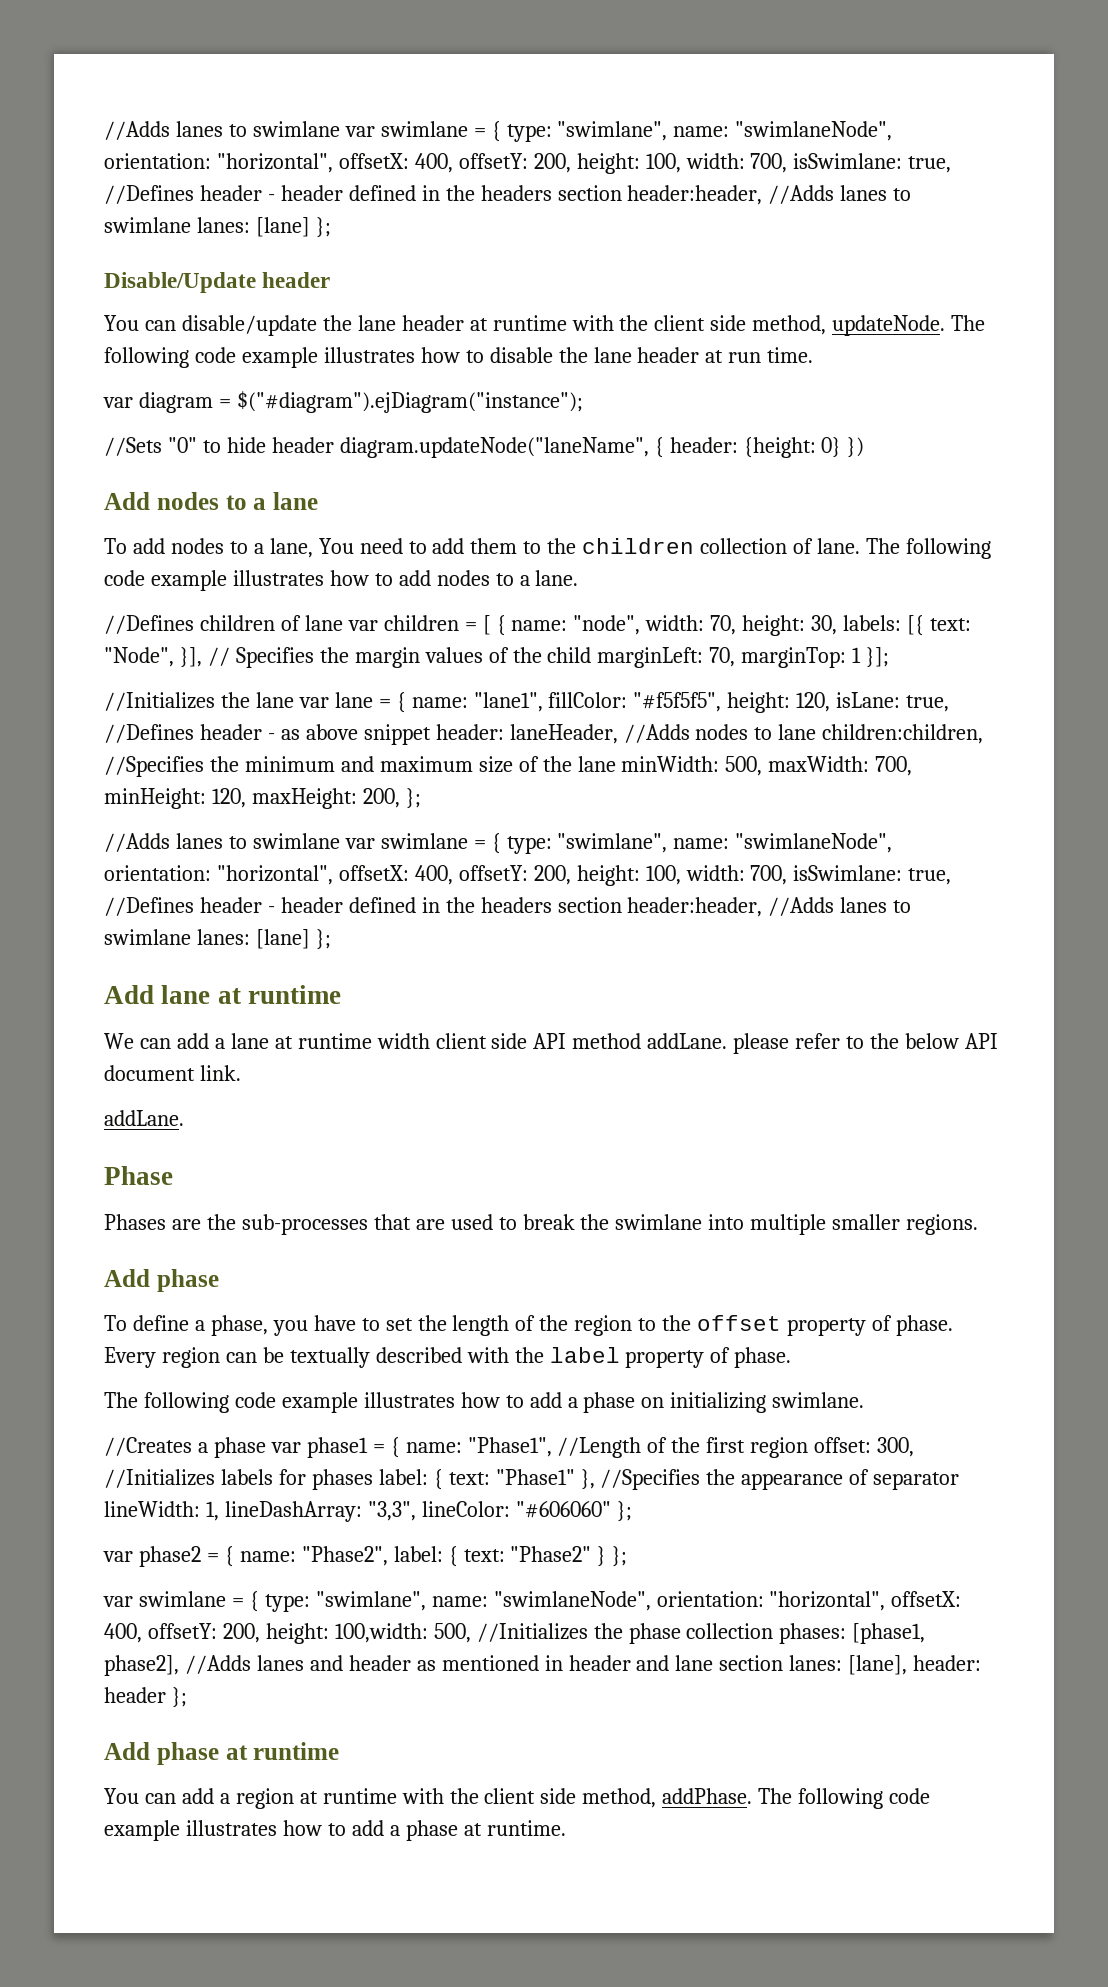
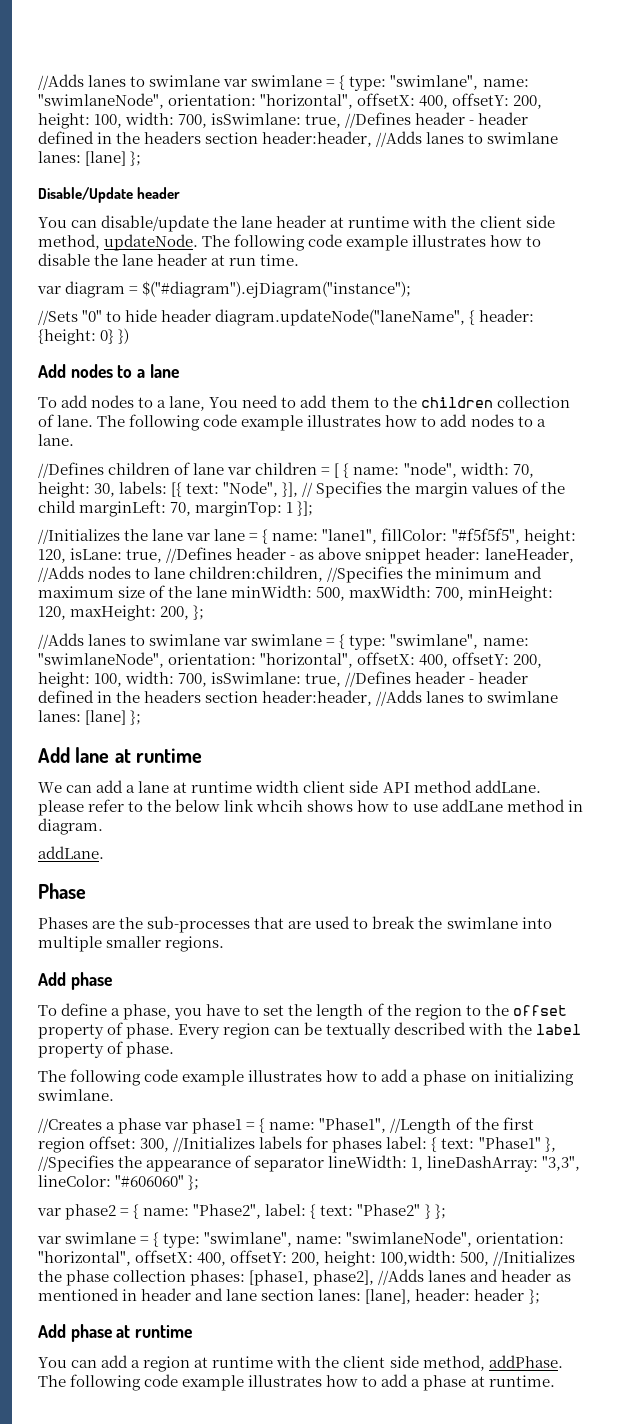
[964,1033,998,1049] [104,1065,241,1081] API document link. -> [224,799,583,812] [38,818,103,835] link whcih shows how to use addLane method in diagram.

